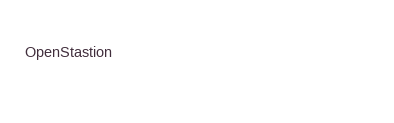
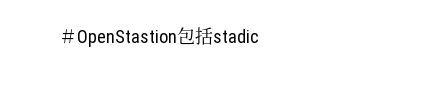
[25,46,112,60] OpenStastion -> [59,27,259,47] ＃OpenStastion包括stadic

